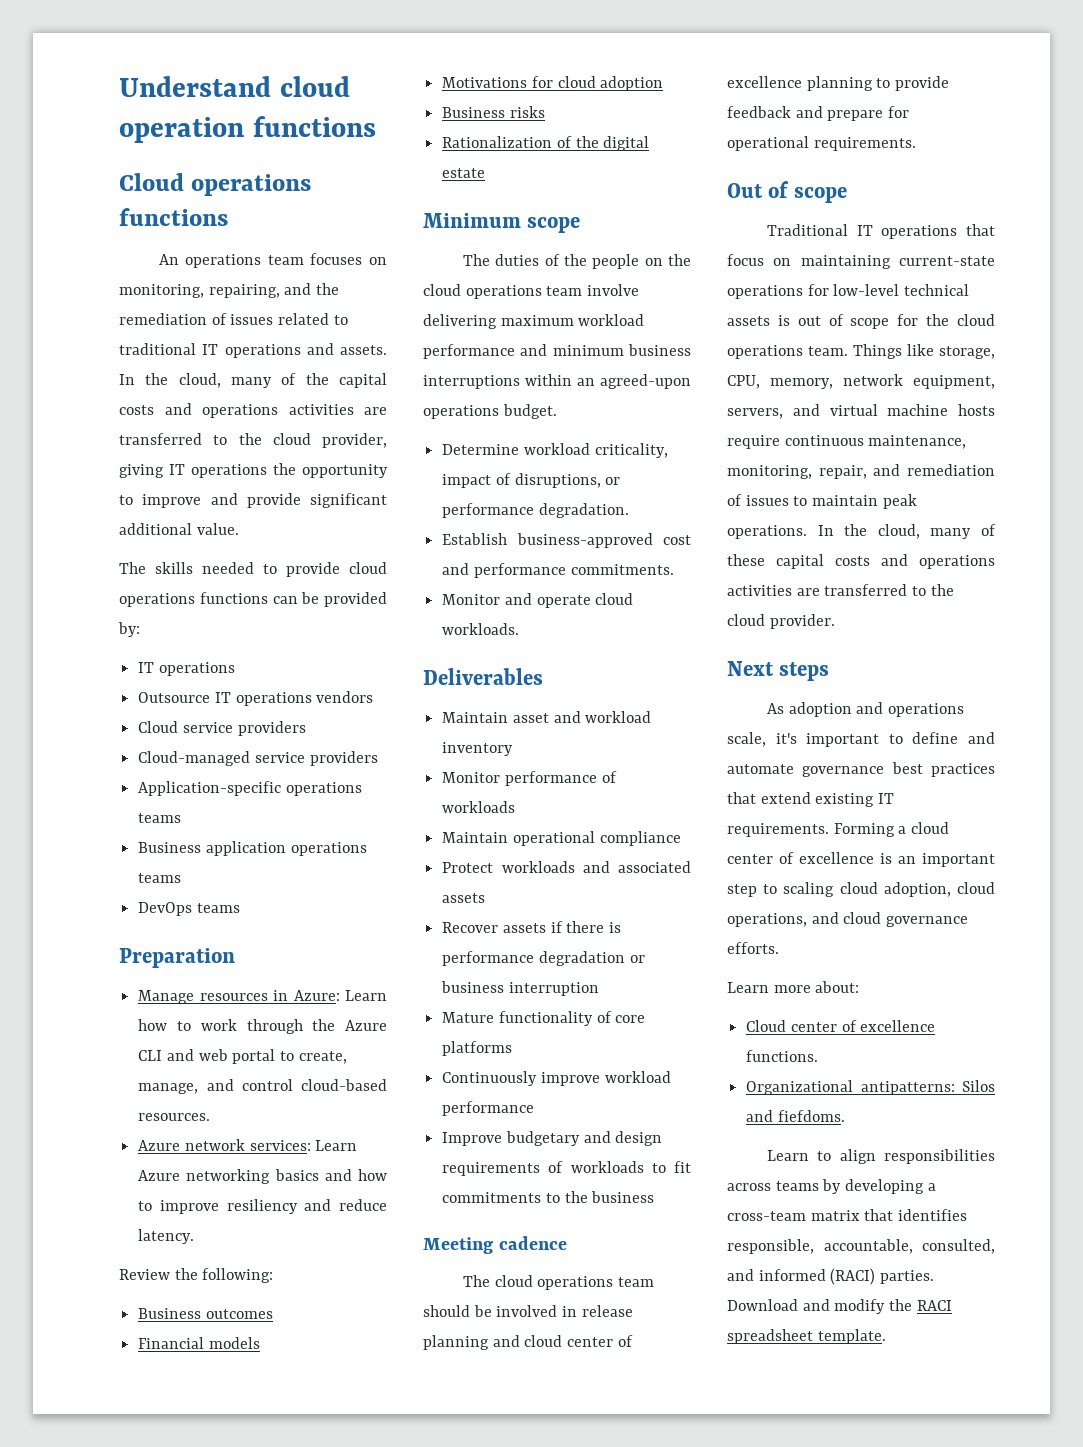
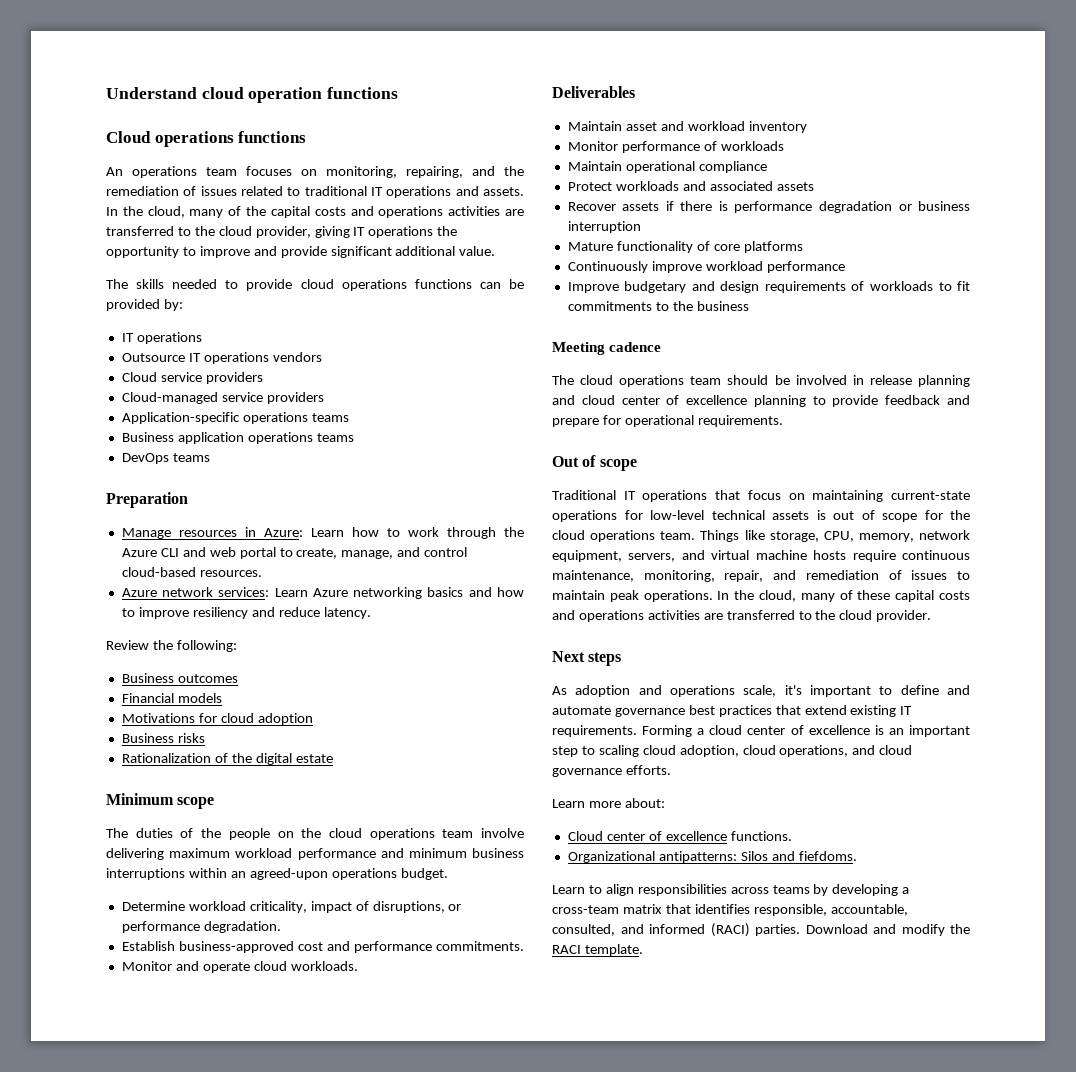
[727,1329,813,1344] spreadsheet -> (581, 949) none

